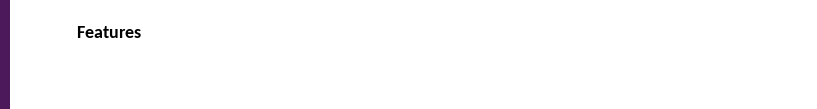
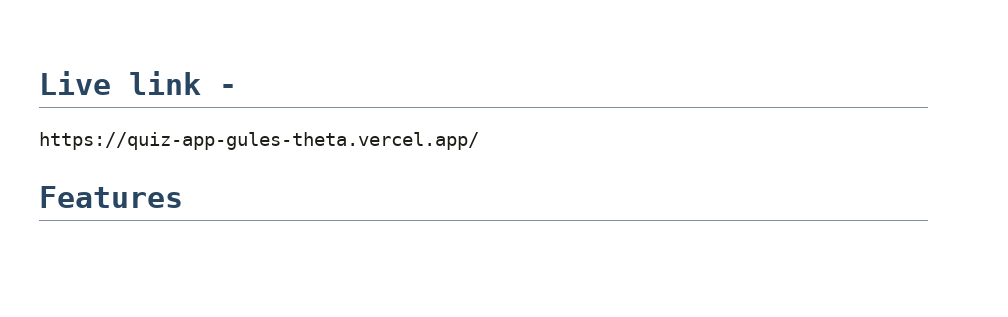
(77, 32) none -> [39,71,237,95] [39,132,479,150] Live link - // https://quiz-app-gules-theta.vercel.app/ //

